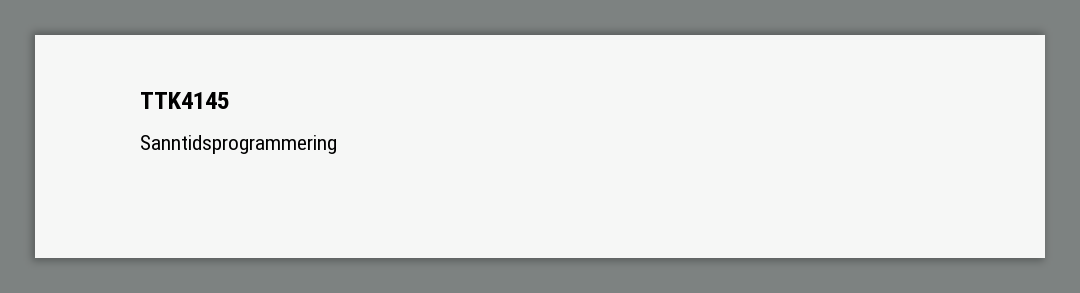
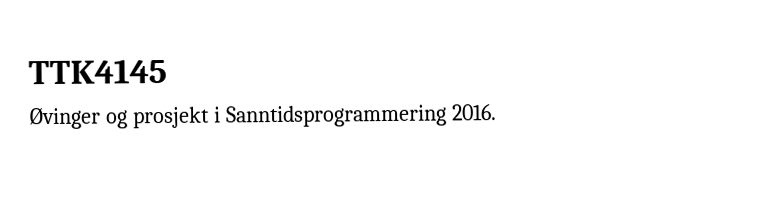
[140,135,337,154] Sanntidsprogrammering -> [29,104,497,130] Øvinger og prosjekt i Sanntidsprogrammering 2016.

